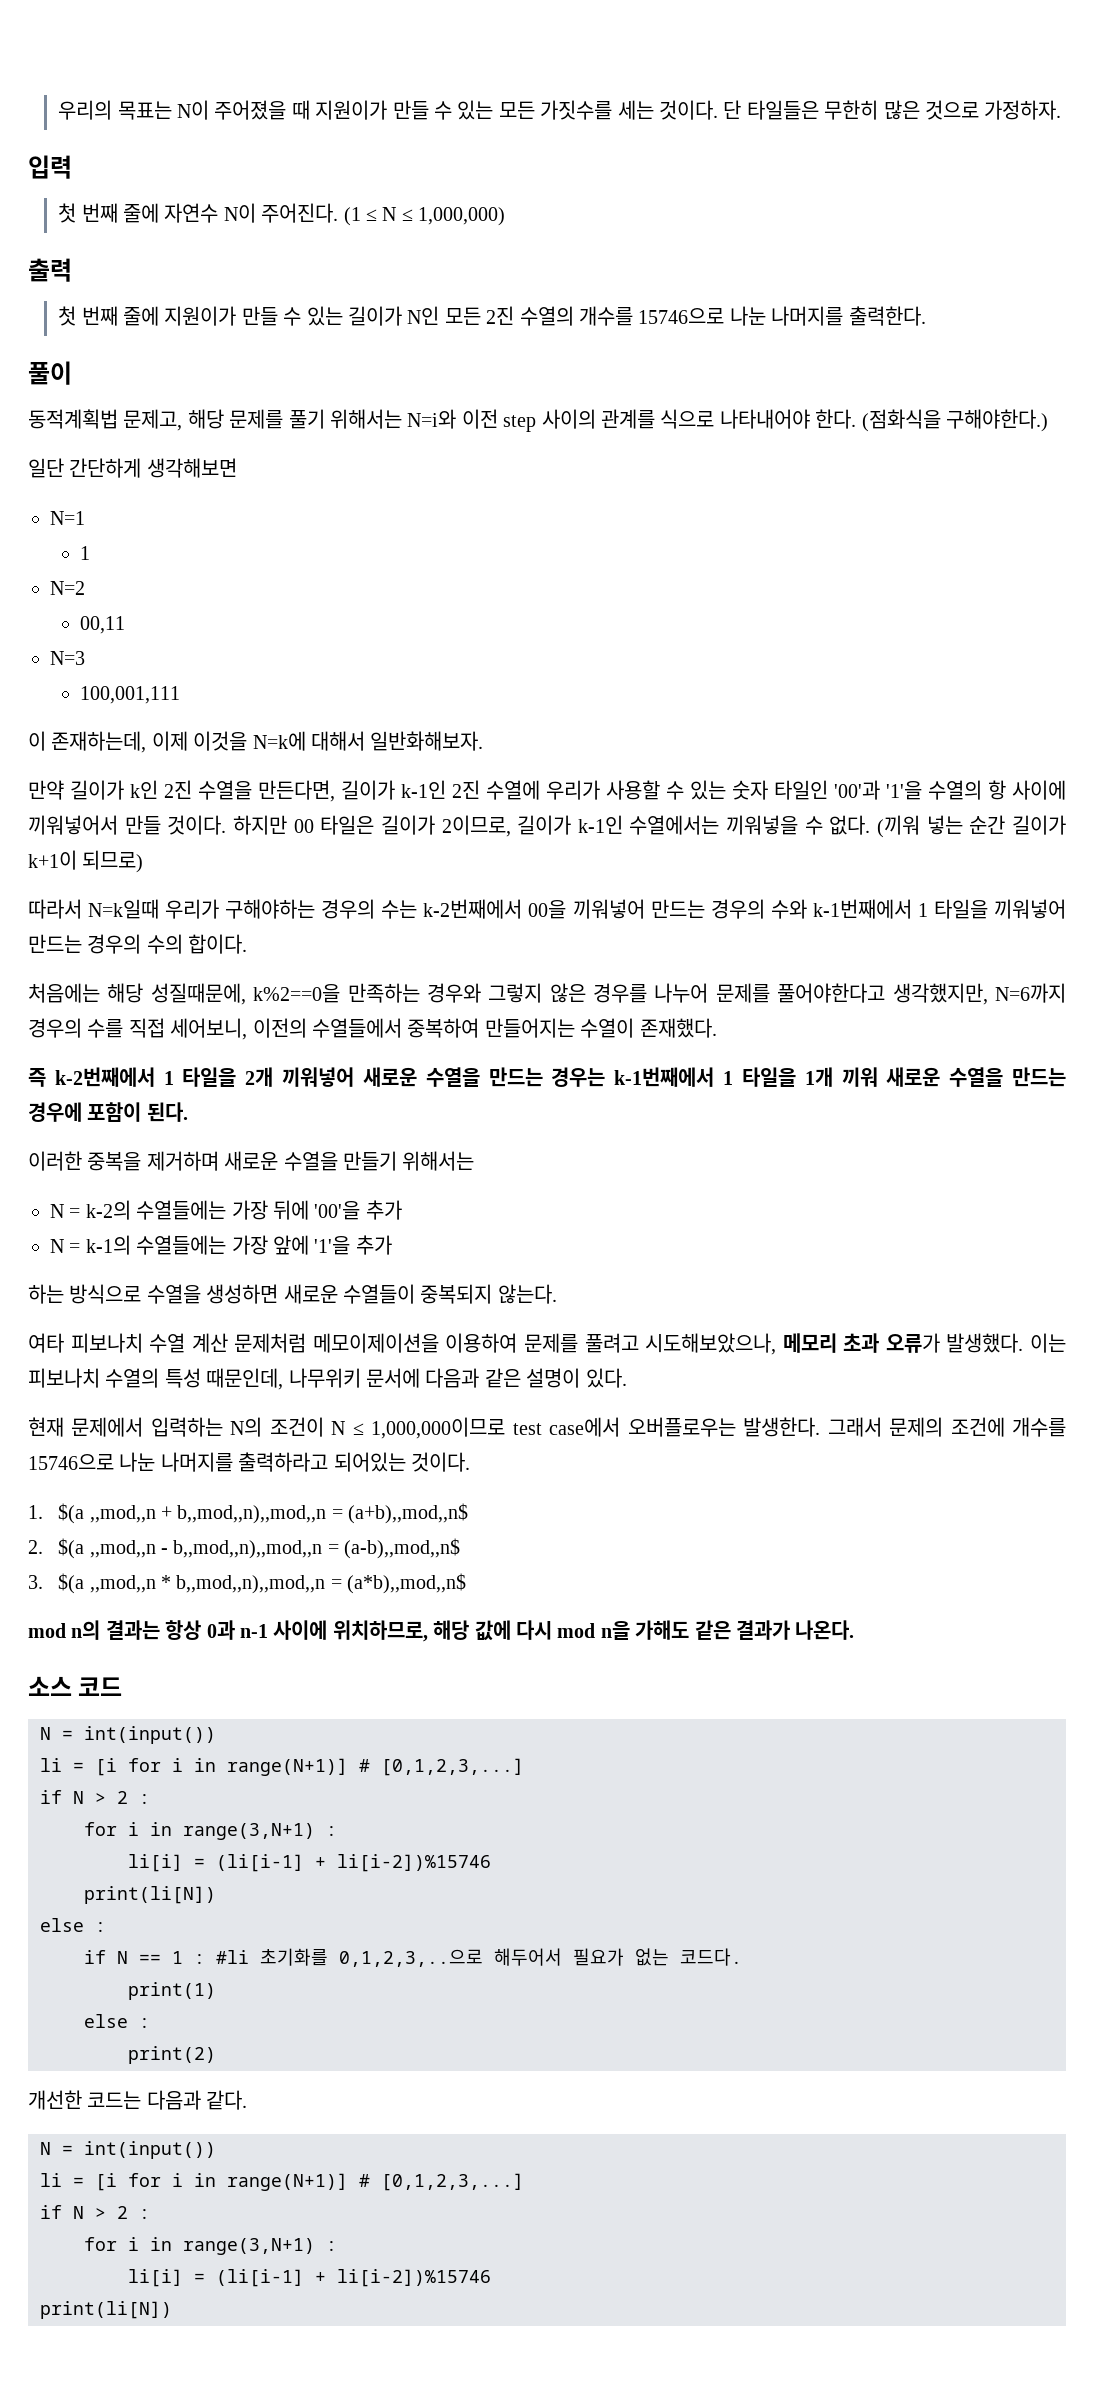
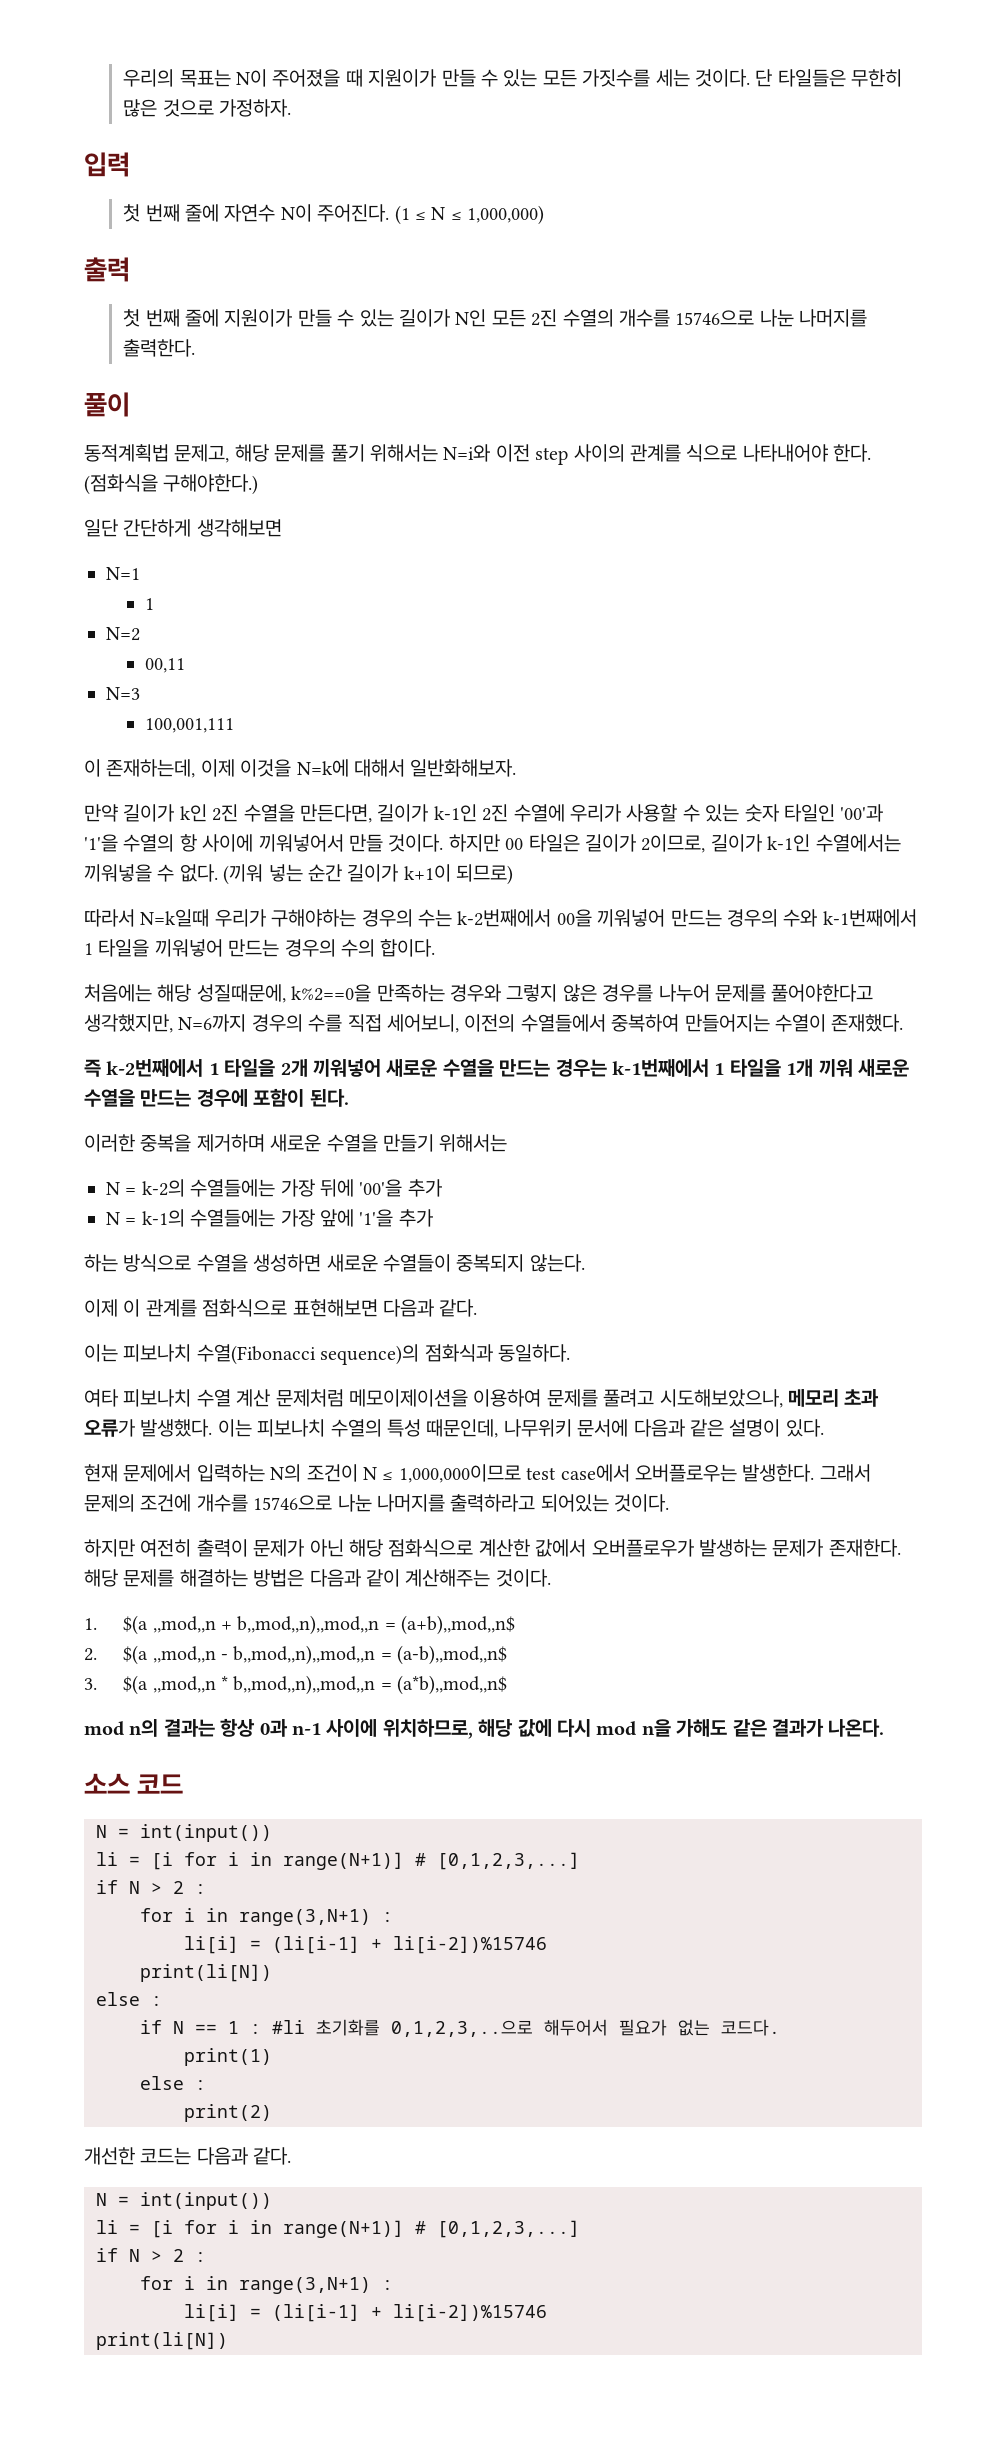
(557, 1294) none -> [84,1299,478,1317] [84,1344,570,1365] // 이제 이 관계를 점화식으로 표현해보면 다음과 같다. // 이는 피보나치 수열(Fibonacci sequence)의 점화식과 동일하다.
(470, 1462) none -> [84,1539,901,1557] [84,1569,551,1587] // 하지만 여전히 출력이 문제가 아닌 해당 점화식으로 계산한 값에서 오버플로우가 발생하는 문제가 존재한다. 해당 문제를 해결하는 방법은 다음과 같이 계산해주는 것이다.

